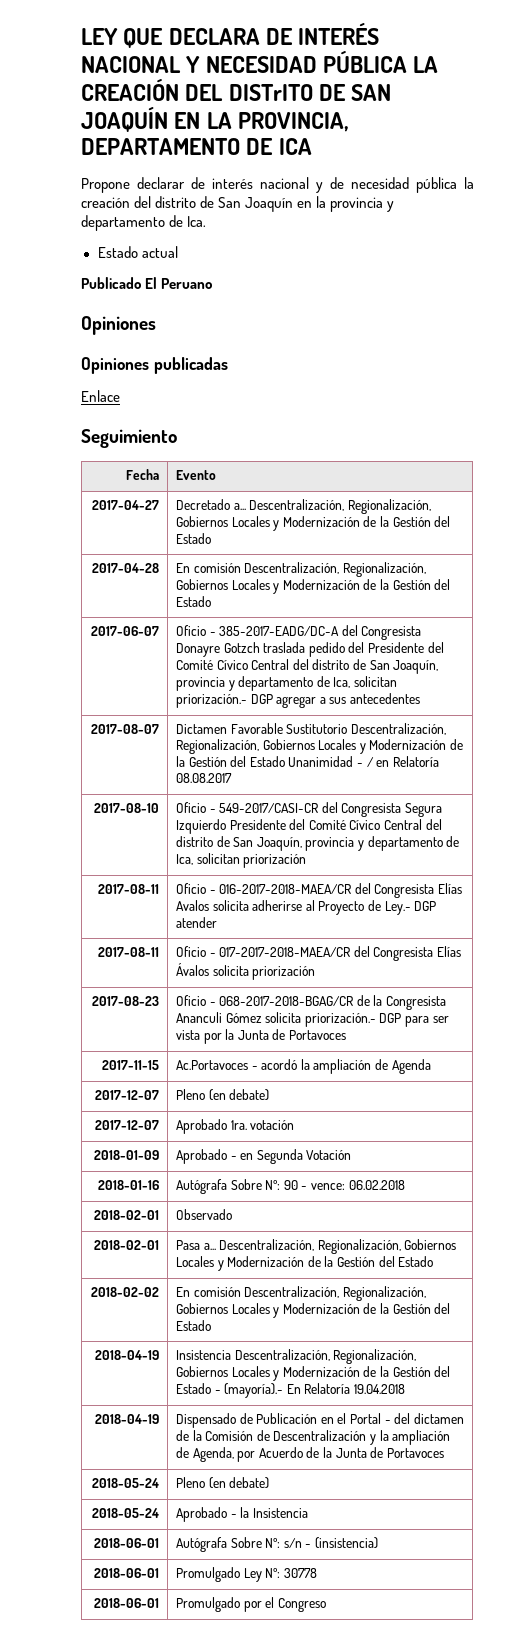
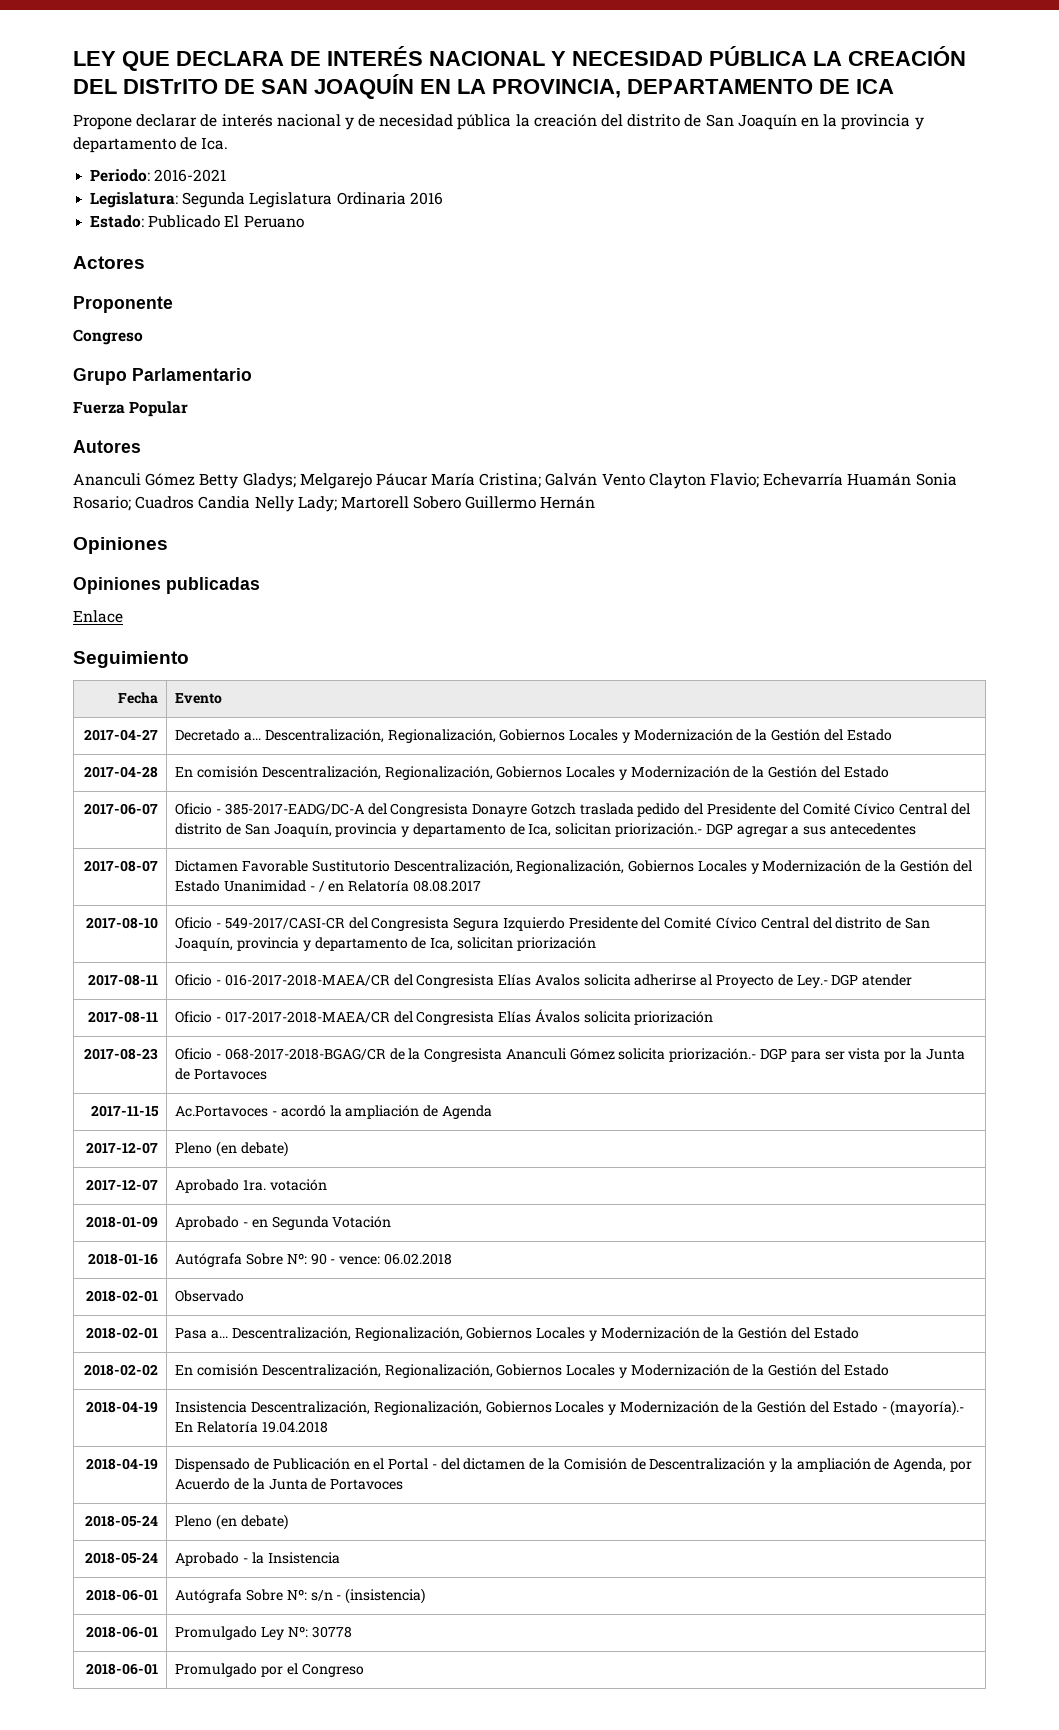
[97,246,178,258] [81,277,213,289] Estado actual // Publicado El Peruano -> [90,169,227,182] [90,192,443,208] [90,215,304,228] [73,256,145,269] [73,296,173,313] [73,329,143,345] [73,368,252,385] [73,401,189,417] [73,440,141,453] [73,473,957,489] [73,496,596,512] Periodo: 2016-2021 // Legislatura: Segunda Legislatura Ordinaria 2016 // Estado: Publicado El Peruano // Actores // Proponente // Congreso // Grupo Parlamentario // Fuerza Popular // Autores // Ananculi Gómez Betty Gladys; Melgarejo Páucar María Cristina; Galván Vento Clayton Flavio; Echevarría Huamán Sonia Rosario; Cuadros Candia Nelly Lady; Martorell Sobero Guillermo Hernán

